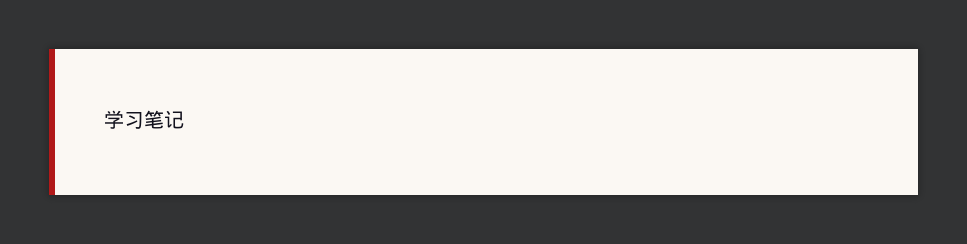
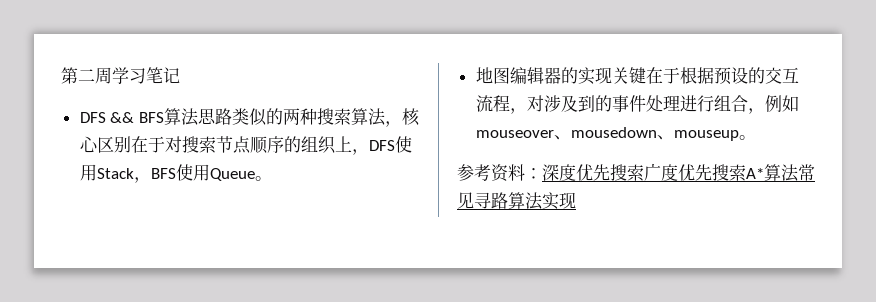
(104, 119) none -> [61,67,112,84] 第二周
(184, 119) none -> [79,108,420,127] [79,136,412,155] [79,164,272,183] [475,67,799,85] [475,95,799,114] [475,127,756,141] [457,163,815,182] [457,192,576,210] // DFS && BFS算法思路类似的两种搜索算法，核心区别在于对搜索节点顺序的组织上，DFS使用Stack，BFS使用Queue。 // 地图编辑器的实现关键在于根据预设的交互流程，对涉及到的事件处理进行组合，例如mouseover、mousedown、mouseup。 // 参考资料：深度优先搜索广度优先搜索A*算法常见寻路算法实现

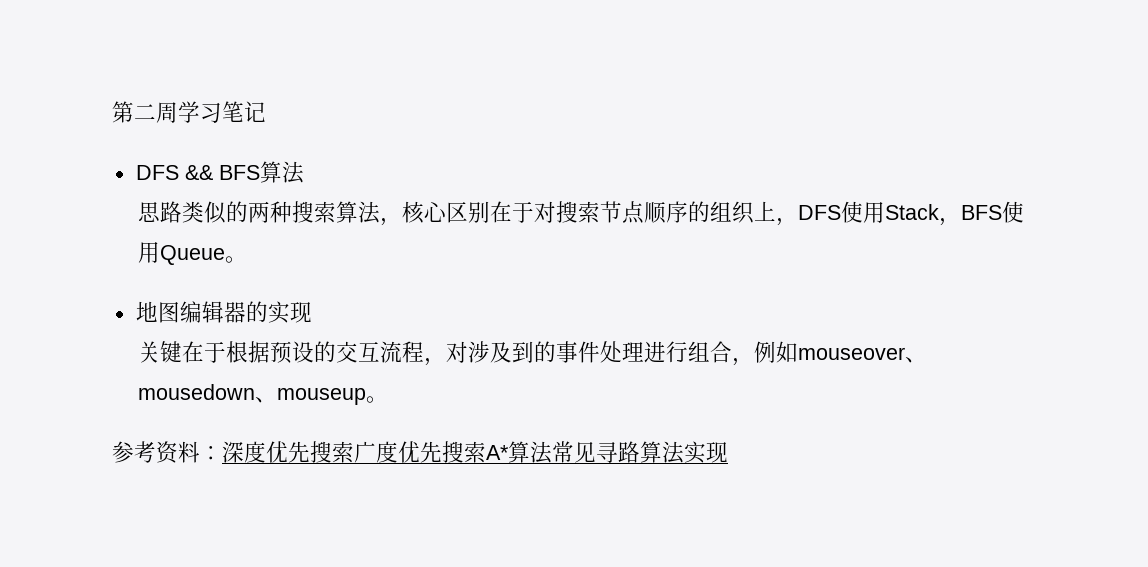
(199, 117) none -> (304, 172) //
(612, 75) none -> (312, 312) //

